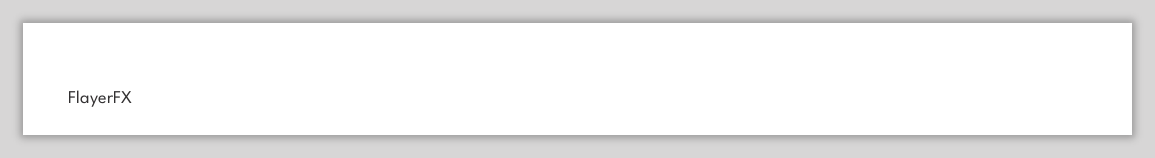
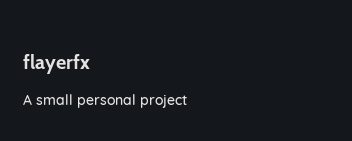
[68,90,132,107] FlayerFX -> [23,54,90,74] [23,94,187,108] flayerfx // A small personal project

